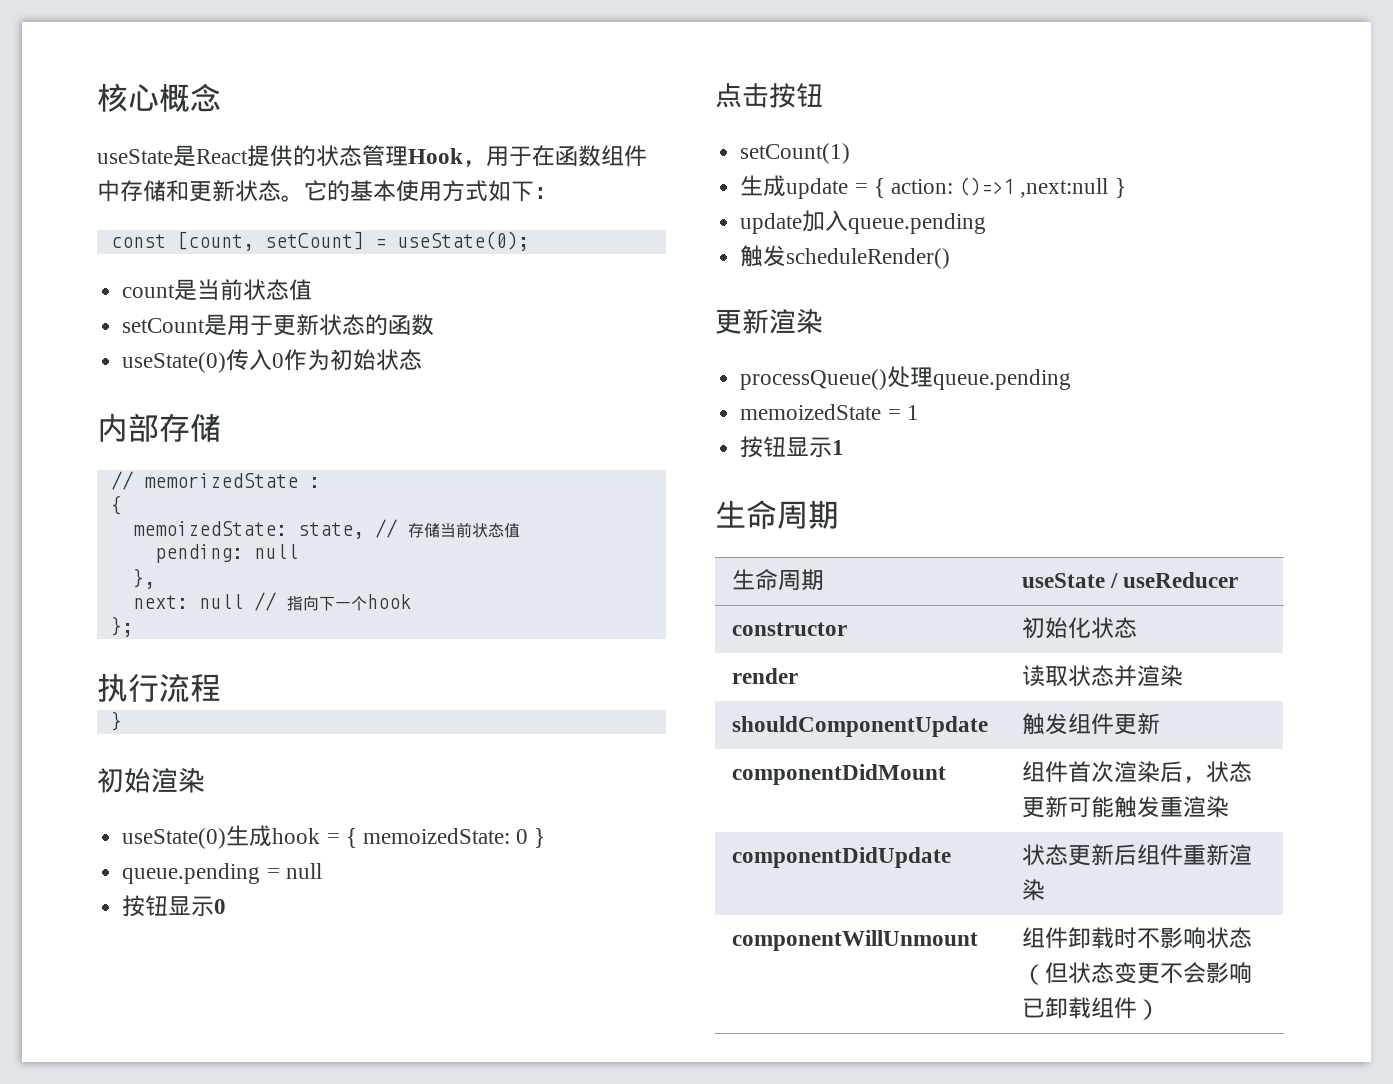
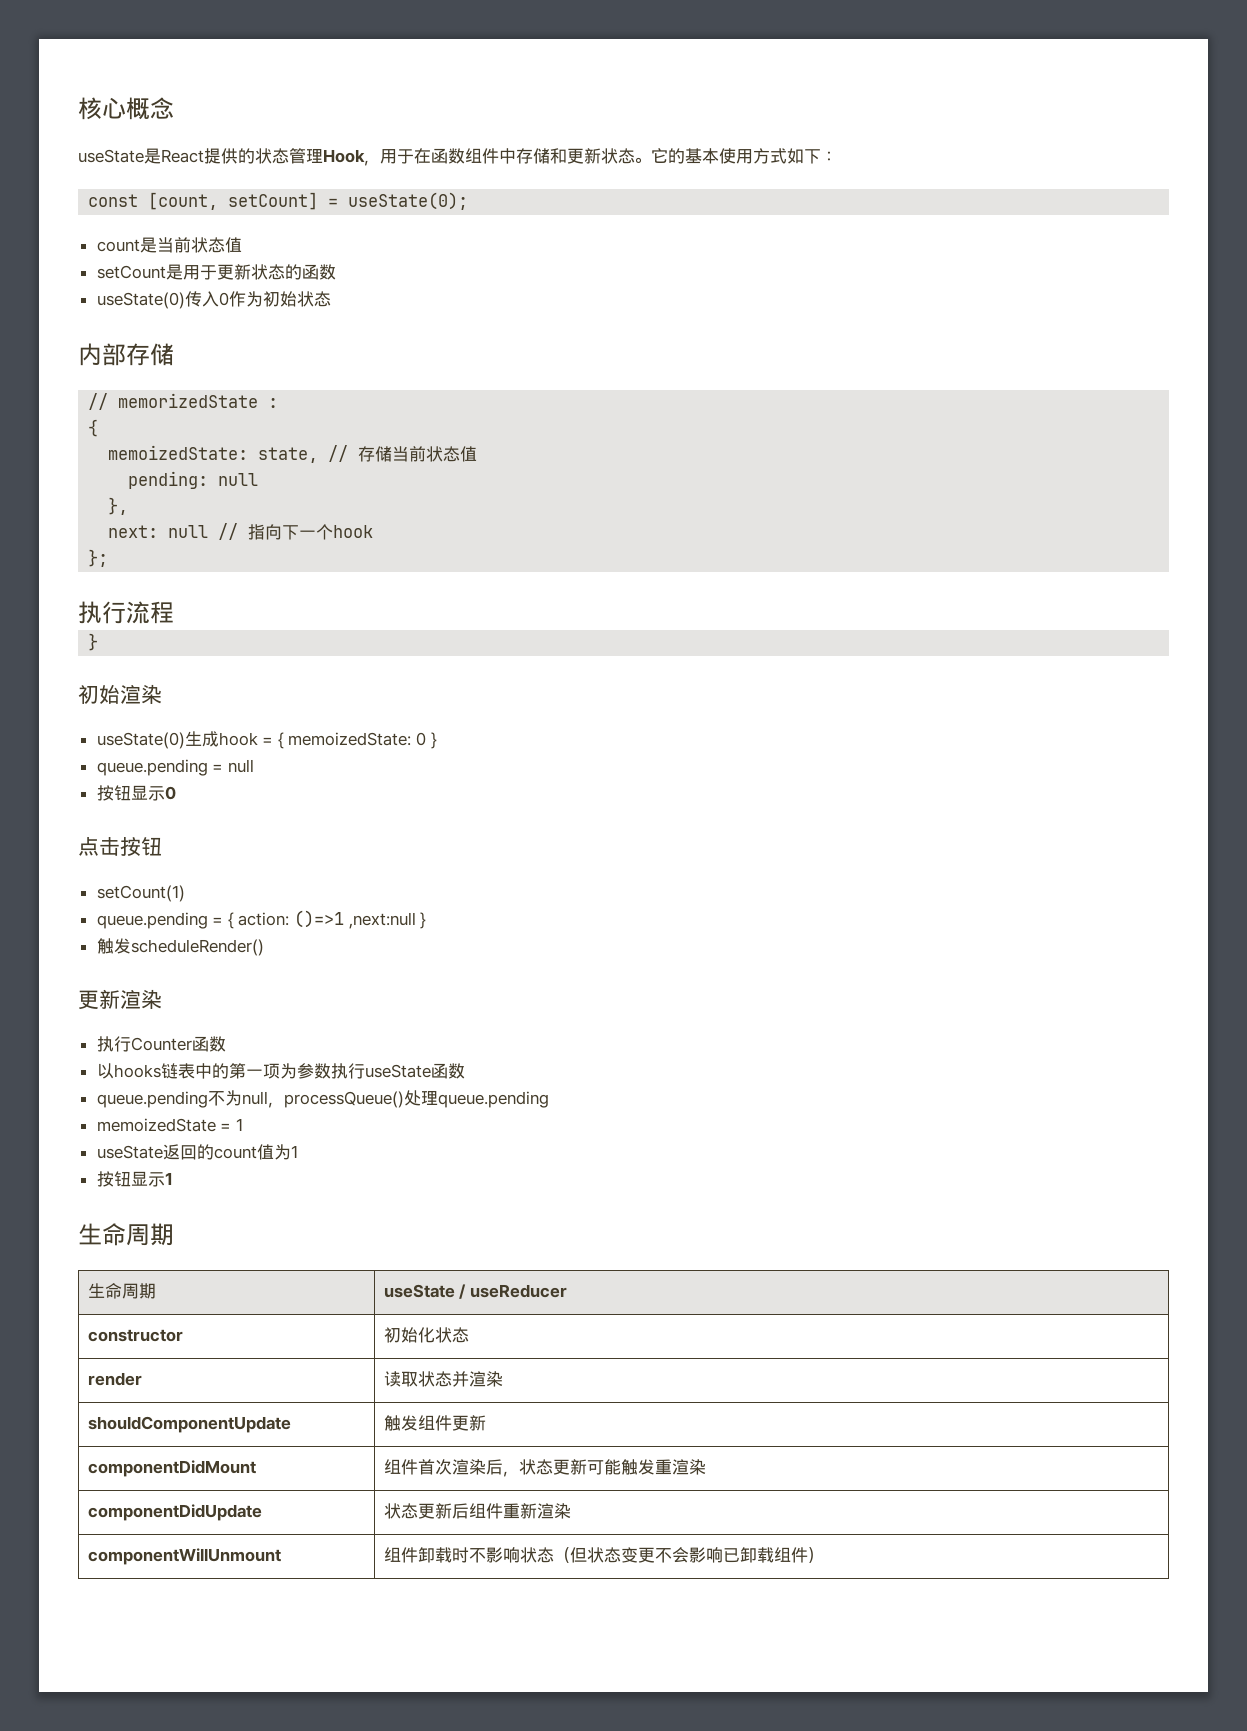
[740,175,849,199] 生成update -> [96,912,208,929] queue.pending
[740,210,987,234] // update加入queue.pending -> (427, 920) none
(823, 321) none -> [96,1036,226,1052] [96,1063,465,1079] [96,1090,284,1108] 执行Counter函数 // 以hooks链表中的第一项为参数执行useState函数 // queue.pending不为null，
(919, 412) none -> [96,1144,298,1160] // useState返回的count值为1

